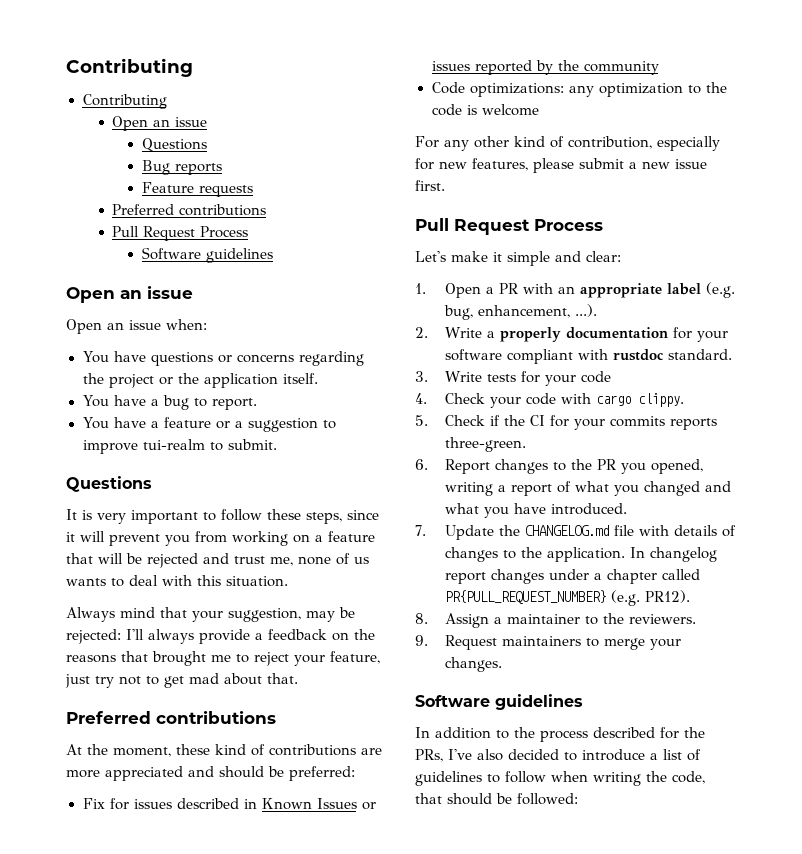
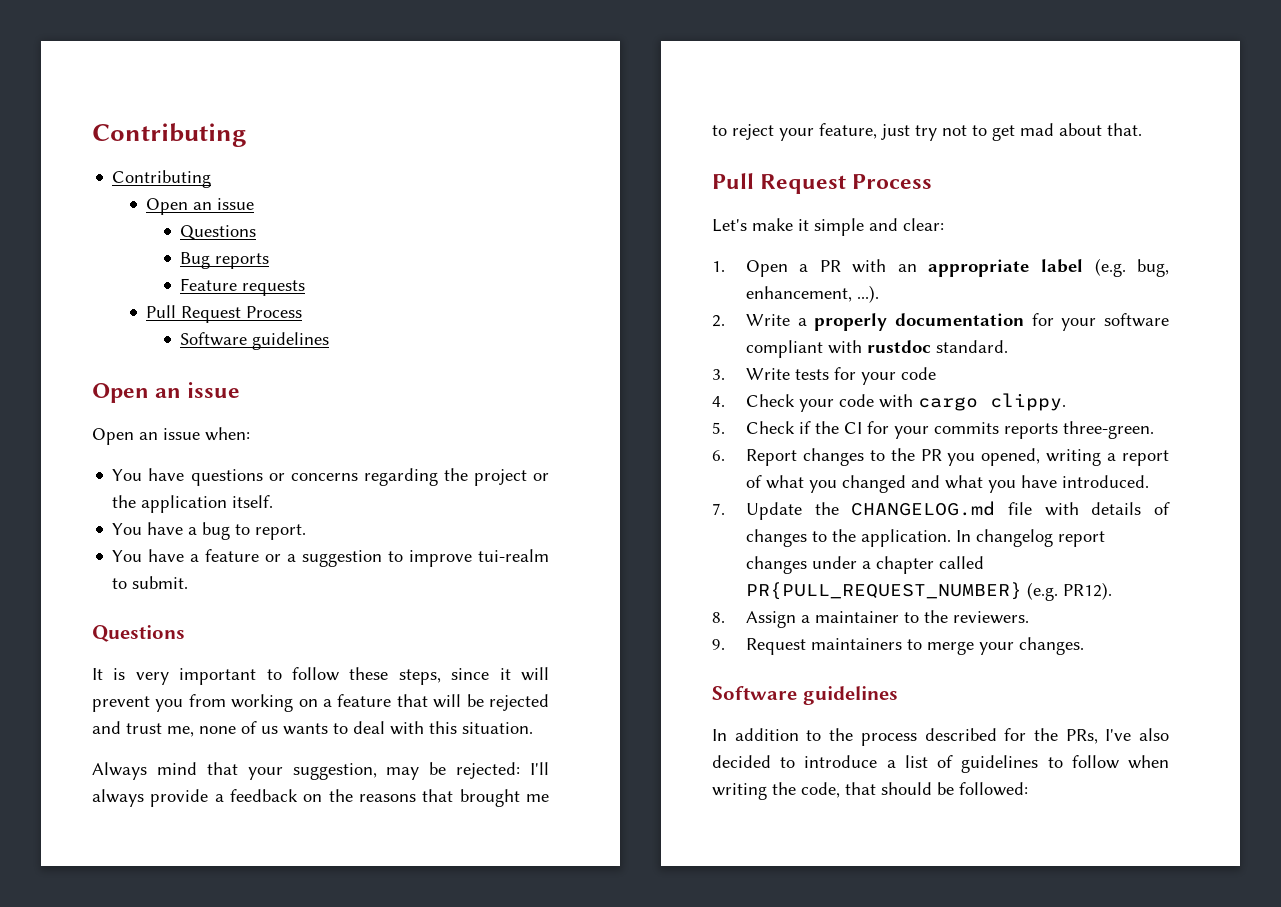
[112,204,267,216] // Preferred contributions -> (306, 288) none
[66,711,276,724] [66,744,382,757] [66,766,355,781] [82,798,376,810] [431,60,659,75] [431,82,727,97] [431,104,539,116] [415,136,720,151] [415,158,707,173] [415,180,445,191] // Preferred contributions // At the moment, these kind of contributions are more appreciated and should be preferred: // Fix for issues described in Known Issues or issues reported by the community // Code optimizations: any optimization to the code is welcome // For any other kind of contribution, especially for new features, please submit a new issue first. -> (1142, 129) none

